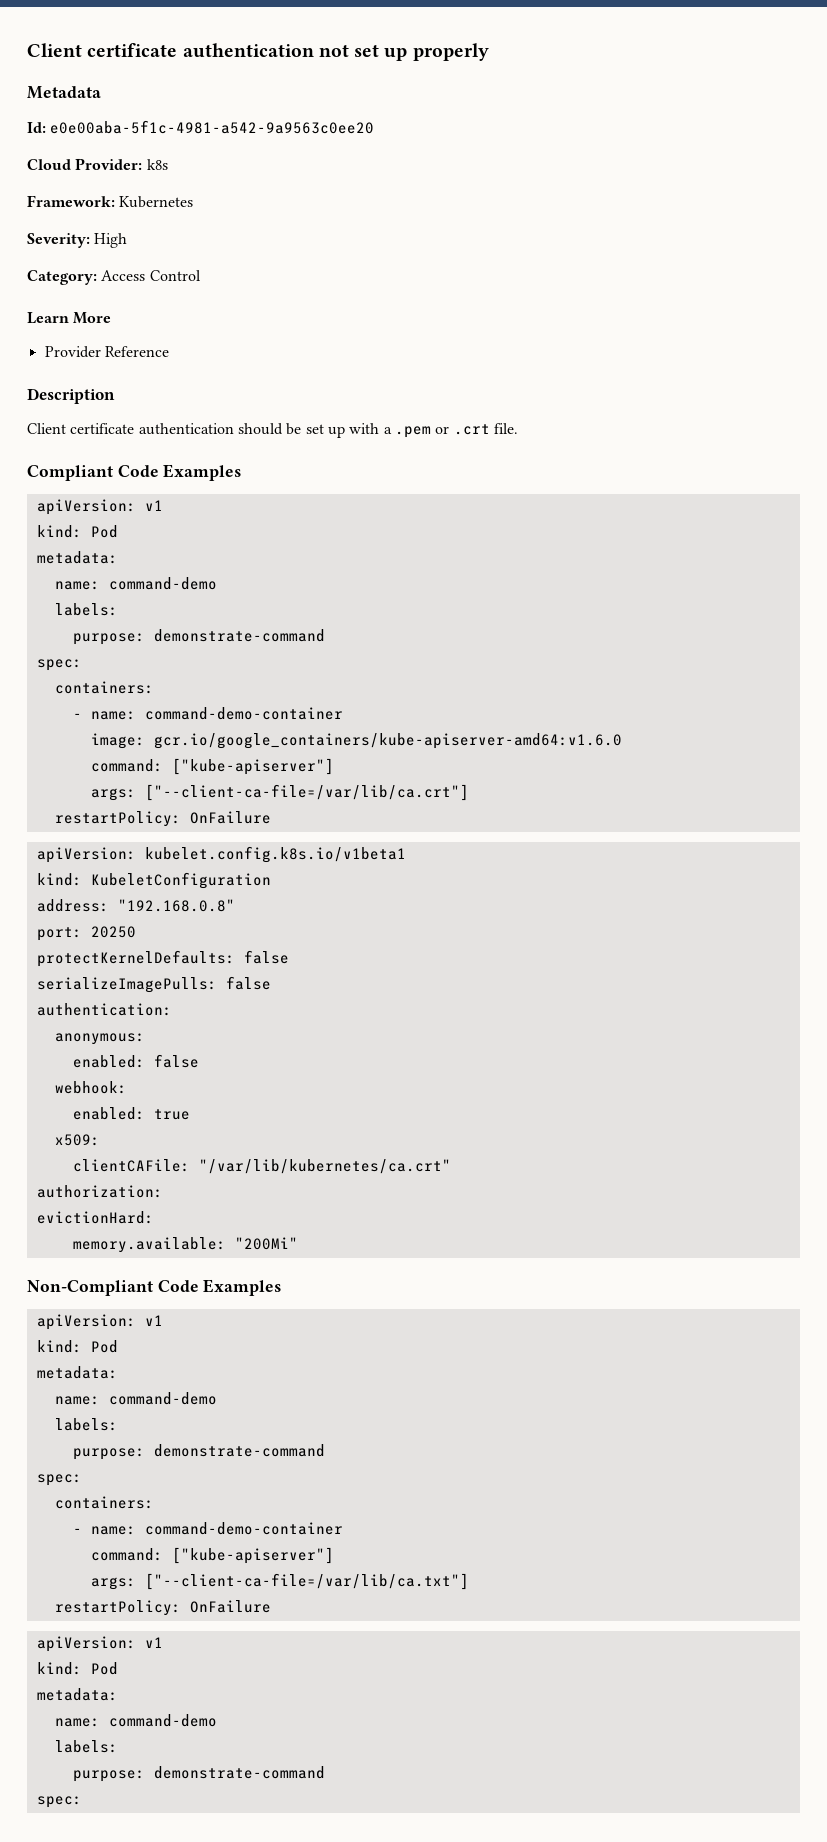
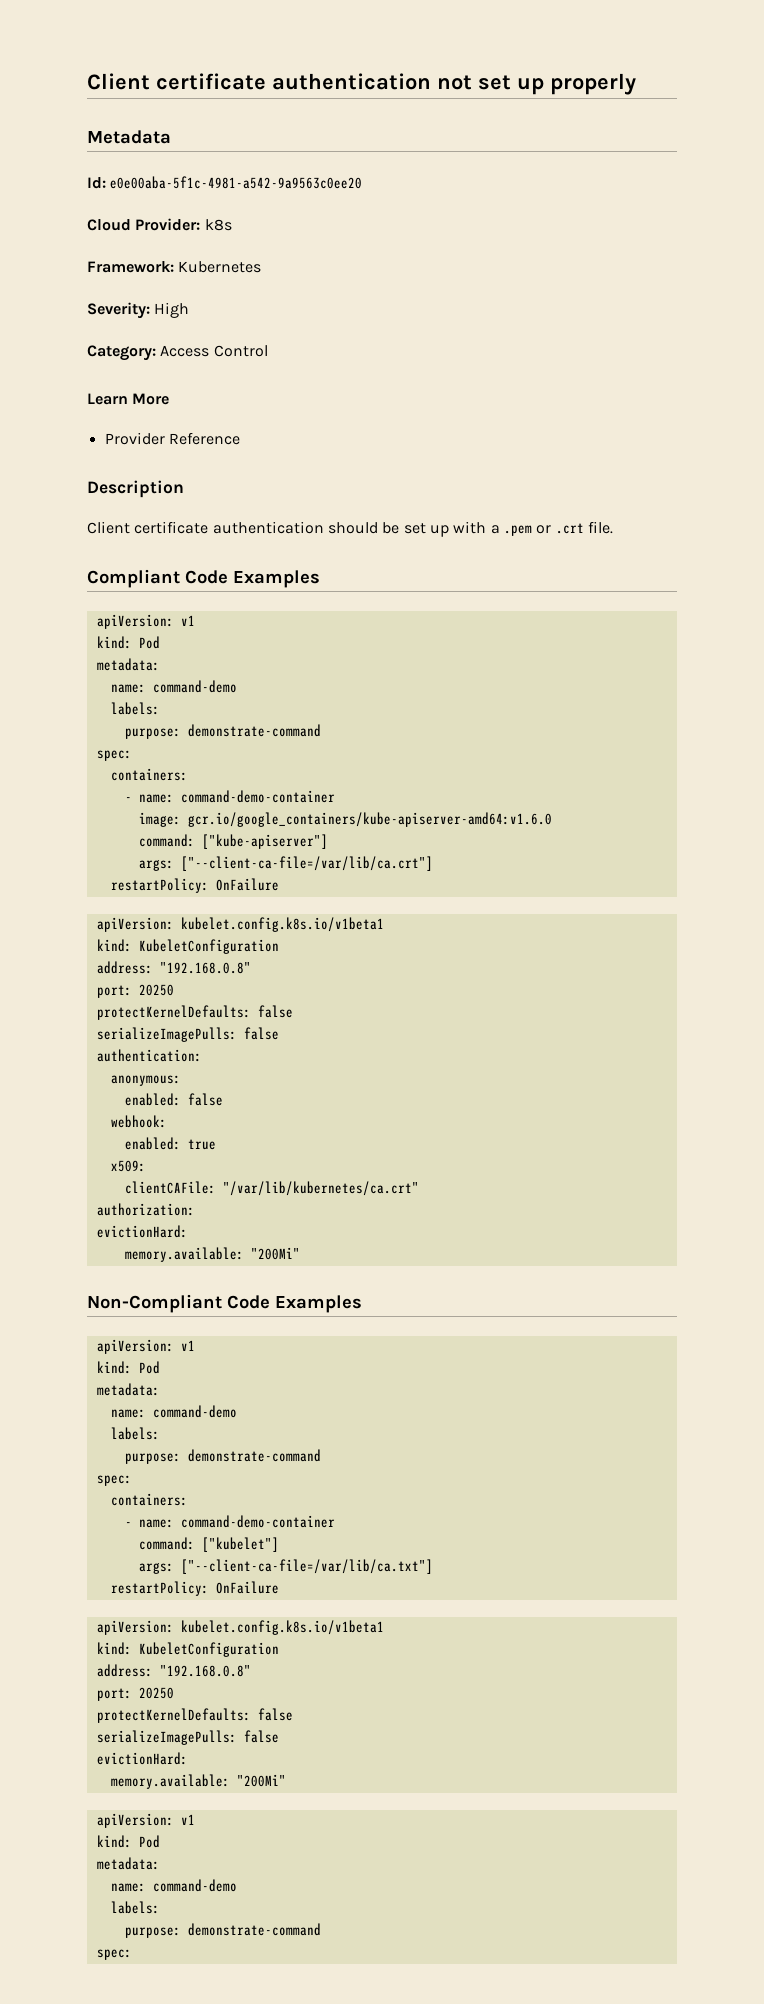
[171,1547,334,1564] ["kube-apiserver"] -> [201,1537,279,1552] ["kubelet"]
(271, 1606) none -> [96,1620,384,1635] [96,1642,279,1657] [96,1664,251,1677] [96,1687,174,1701] [96,1708,293,1723] [96,1730,279,1745] [96,1752,188,1765] [110,1774,286,1789] // apiVersion: kubelet.config.k8s.io/v1beta1 // kind: KubeletConfiguration // address: "192.168.0.8" // port: 20250 // protectKernelDefaults: false // serializeImagePulls: false // evictionHard: // memory.available: "200Mi"

